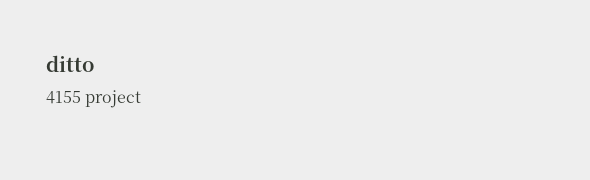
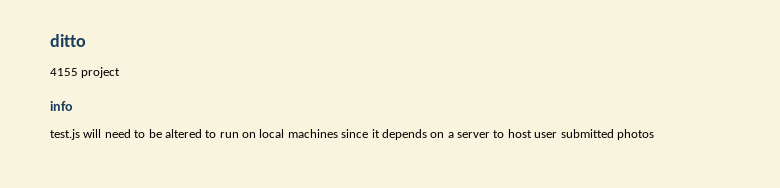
(142, 99) none -> [50,101,73,111] [50,129,654,140] // info // test.js will need to be altered to run on local machines since it depends on a server to host user submitted photos

